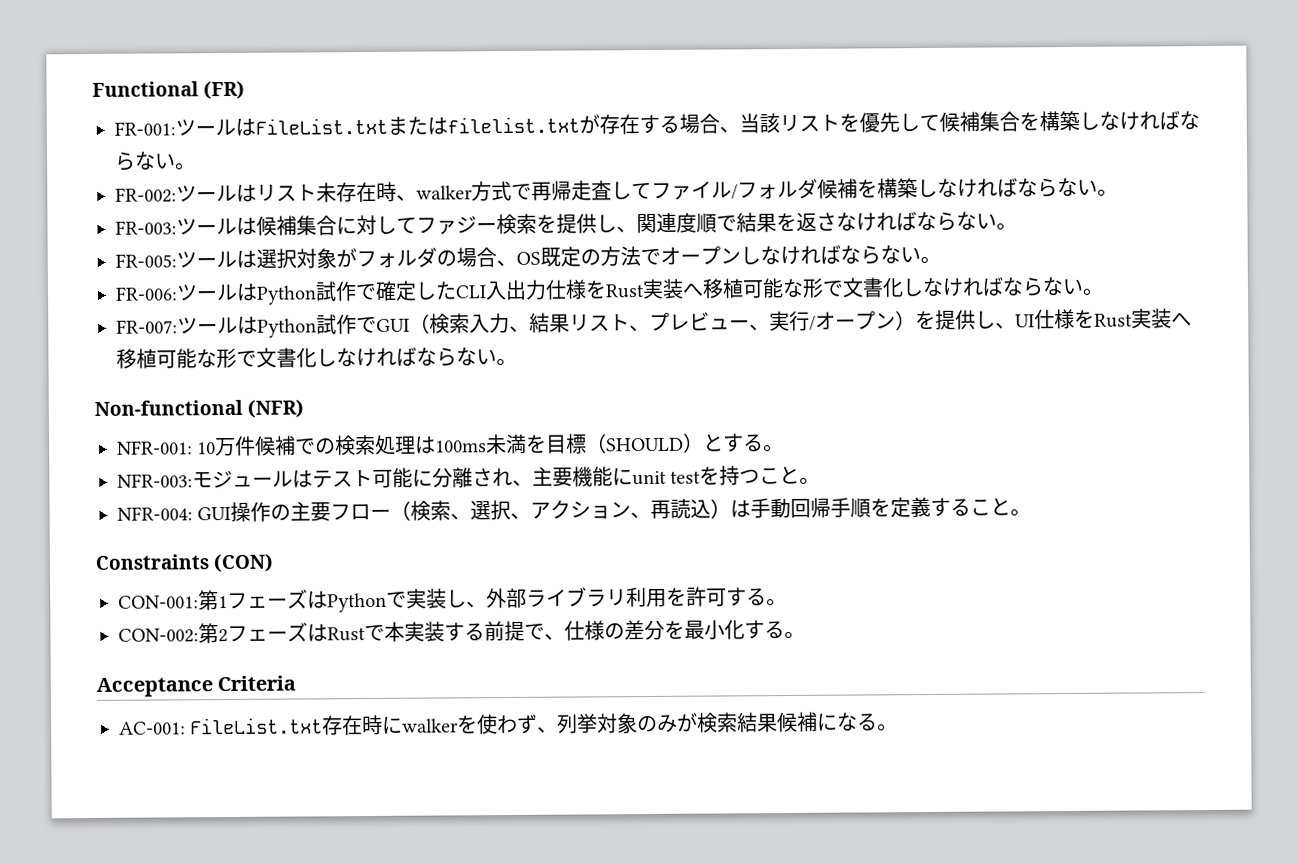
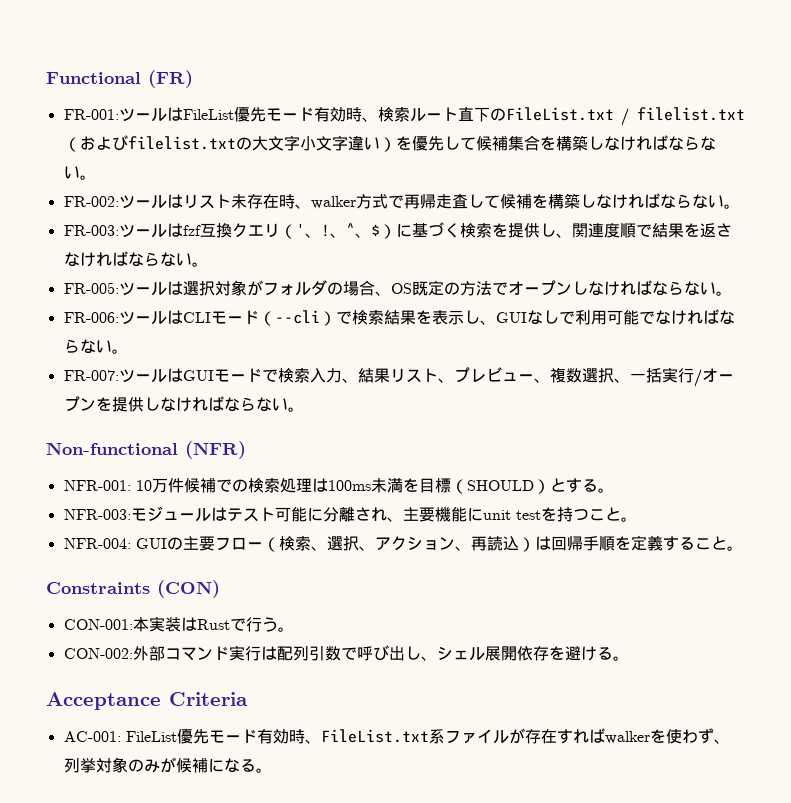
[255,113,840,135] FileList.txtまたはfilelist.txtが存在する場合、当該リスト -> [182,107,745,126] [63,135,396,152] FileList優先モード有効時、検索ルート直下のFileList.txt / filelist.txt（およびfilelist.txtの大文字小文字違い）
[651,178,818,200] ファイル/フォルダ -> (500, 201) none
[256,214,497,236] 候補集合に対してファジー -> [182,222,460,239] fzf互換クエリ（'、!、^、$）に基づく
[256,277,924,305] Python試作で確定したCLI入出力仕様をRust実装へ移植可能な形で文書化し -> [182,310,655,326] CLIモード（--cli）で検索結果を表示し、GUIなしで利用可能で
[257,313,430,338] Python試作でGUI（ -> [182,368,278,382] GUIモードで
(770, 327) none -> [549,368,662,383] 複数選択、一括
[895,308,1192,331] [116,347,337,369] ）を提供し、UI仕様をRust実装へ移植可能な形で文書化し -> [95,397,160,412] を提供し
[230,501,272,522] 操作 -> (167, 543) none
[750,497,792,519] 手動 -> (551, 543) none
[198,586,787,613] [118,619,805,644] [96,675,297,697] [119,714,404,736] 第1フェーズはPythonで実装し、外部ライブラリ利用を許可する。 // CON-002:第2フェーズはRustで本実装する前提で、仕様の差分を最小化する。 // Acceptance Criteria // AC-001: FileList.txt存在時に -> [132,616,294,632] [63,645,629,661] [46,692,248,710] [63,728,605,744] 本実装はRustで行う。 // CON-002:外部コマンド実行は配列引数で呼び出し、シェル展開依存を避ける。 // Acceptance Criteria // AC-001: FileList優先モード有効時、FileList.txt系ファイルが存在すれば
[697,712,779,733] 検索結果 -> (176, 765) none

